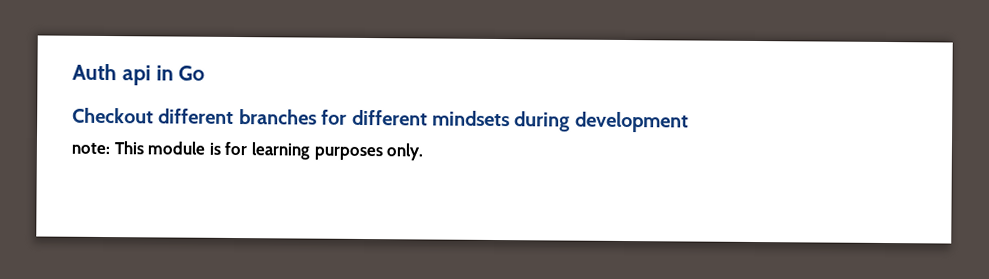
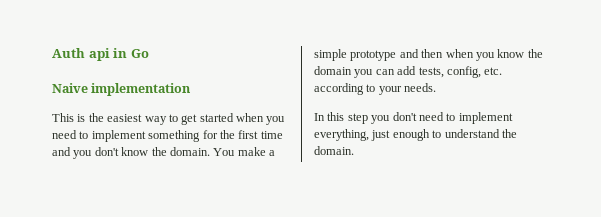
[72,107,689,133] [71,141,424,161] Checkout different branches for different mindsets during development // note: This module is for learning purposes only. -> [52,83,192,96] [52,113,286,125] [52,130,283,142] [52,147,275,159] [314,49,543,61] [314,66,503,78] [314,83,437,95] [314,112,513,124] [314,129,517,141] [314,146,354,155] Naive implementation // This is the easiest way to get started when you need to implement something for the first time and you don't know the domain. You make a simple prototype and then when you know the domain you can add tests, config, etc. according to your needs. // In this step you don't need to implement everything, just enough to understand the domain.

